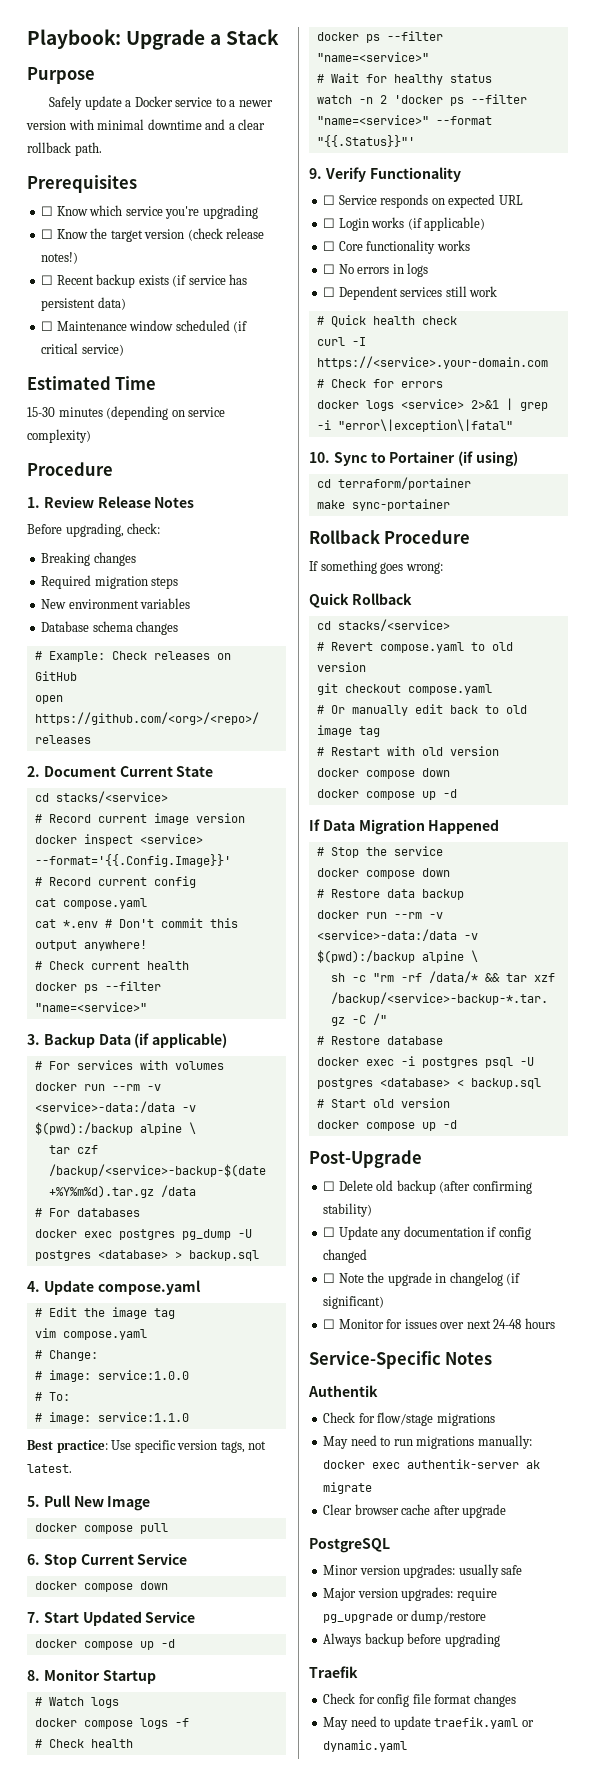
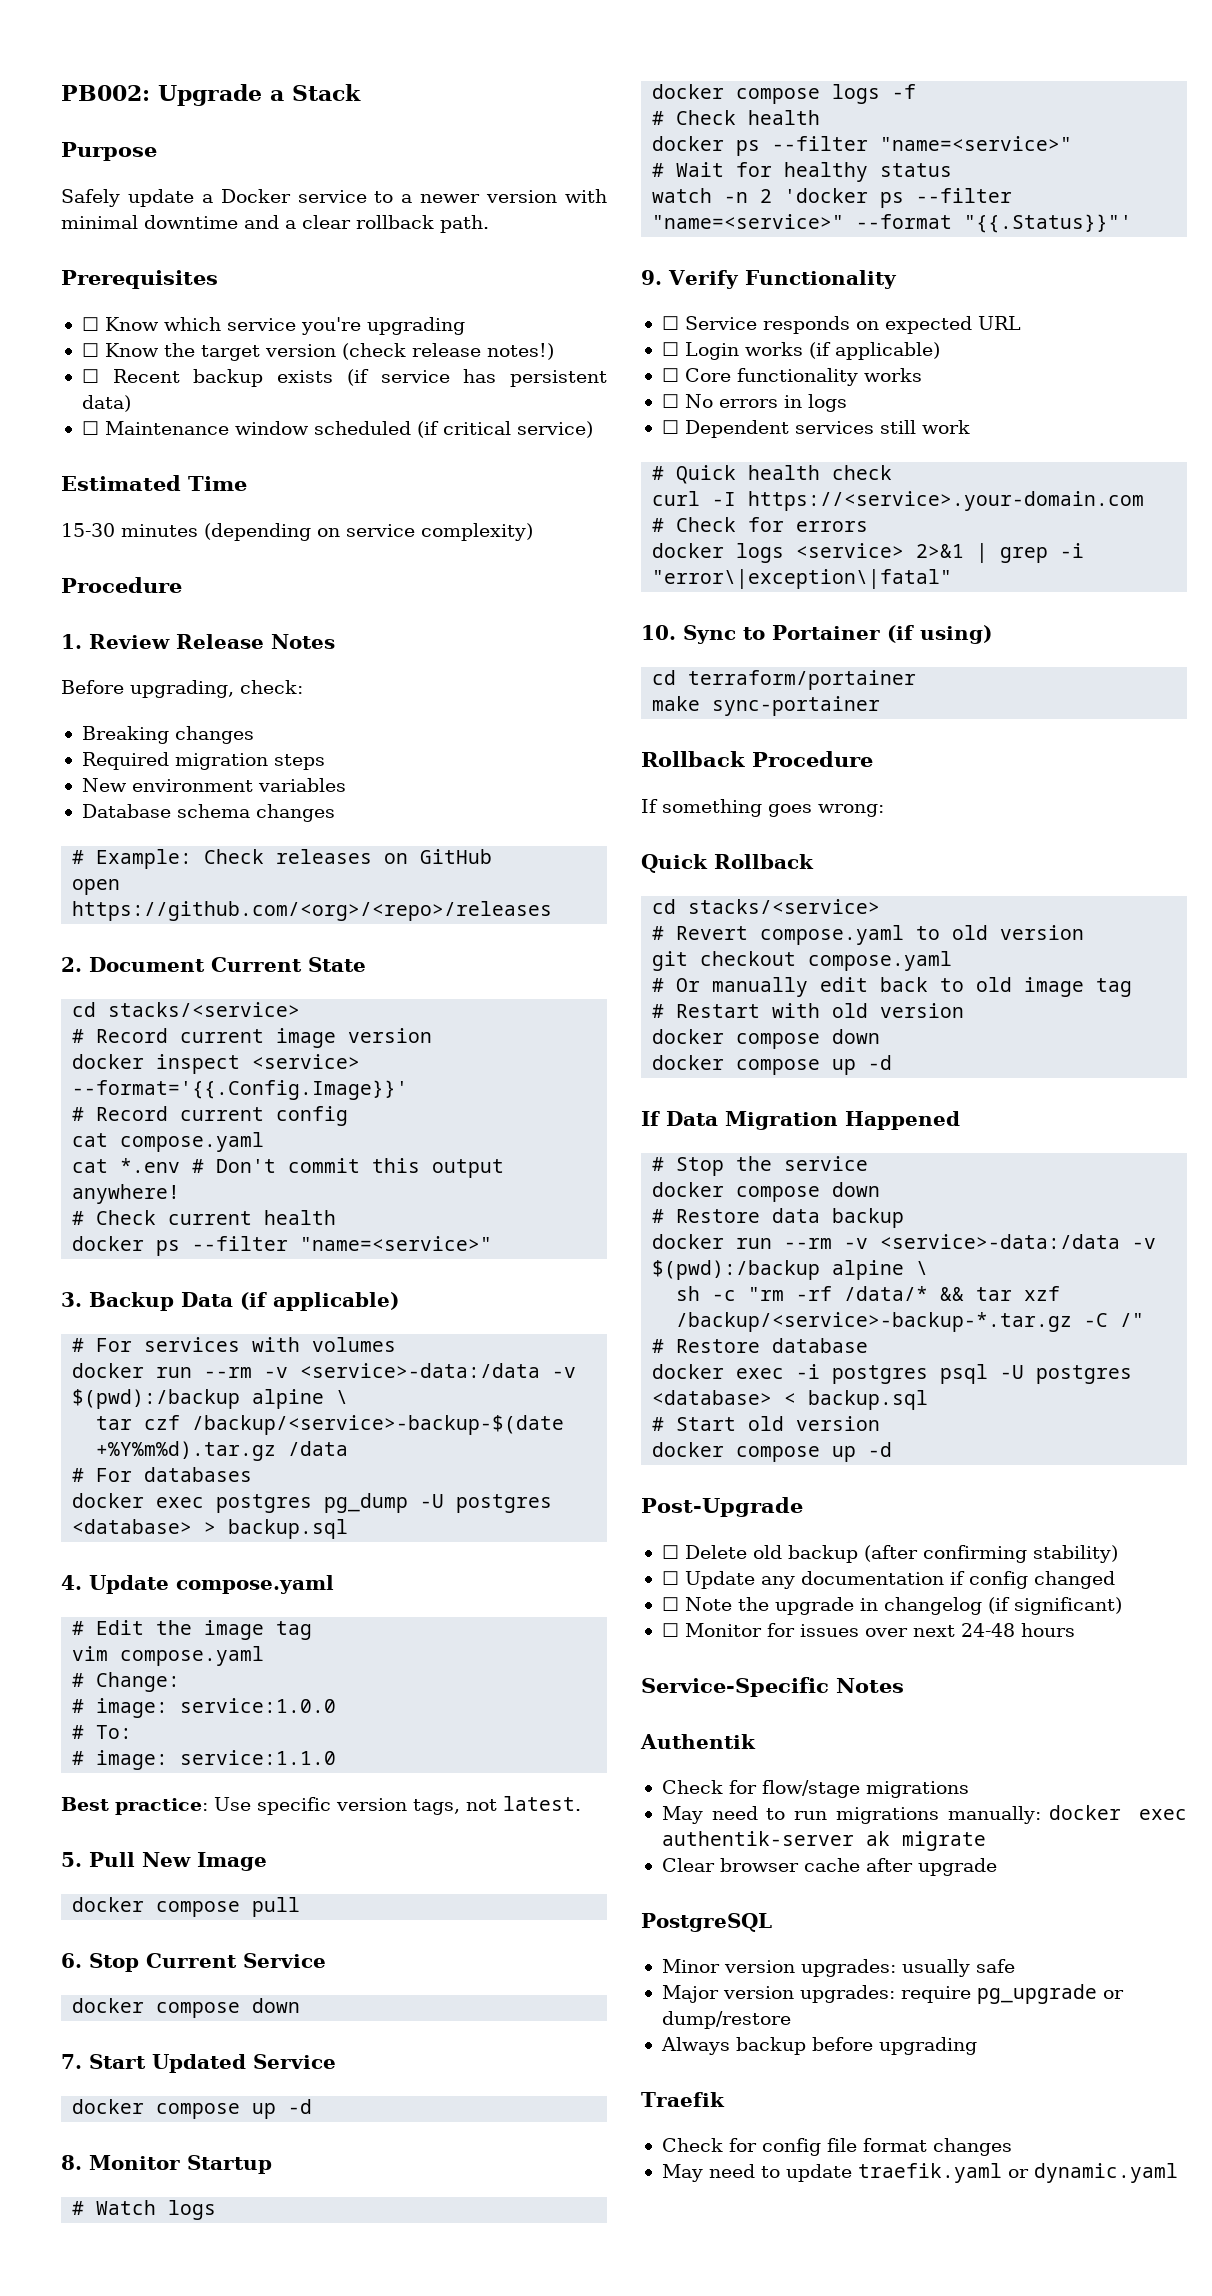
[27,29,121,49] Playbook: -> [61,85,150,101] PB002:

